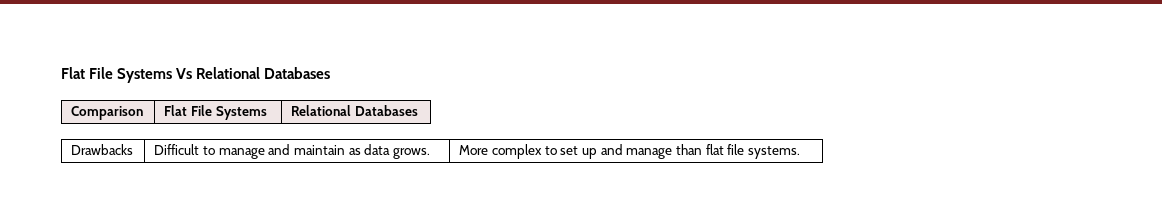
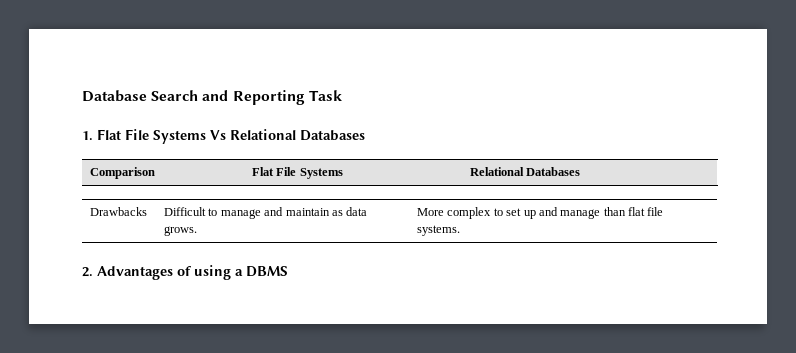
(61, 73) none -> [82,90,342,105] [82,131,93,141] Database Search and Reporting Task // 1.
(800, 152) none -> [82,265,288,280] // 2. Advantages of using a DBMS

